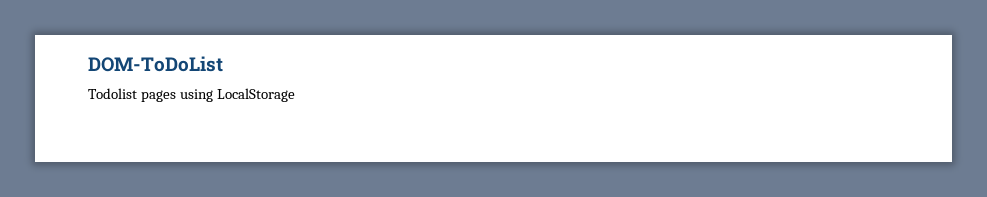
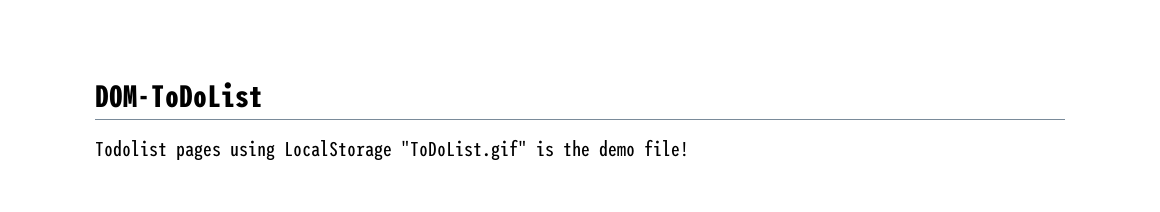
(295, 95) none -> [401,139,689,161] "ToDoList.gif" is the demo file!

